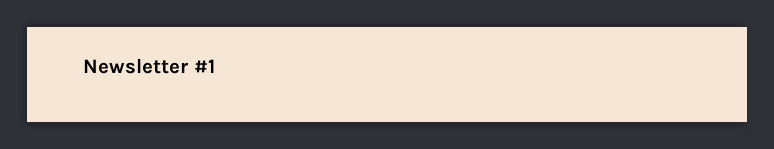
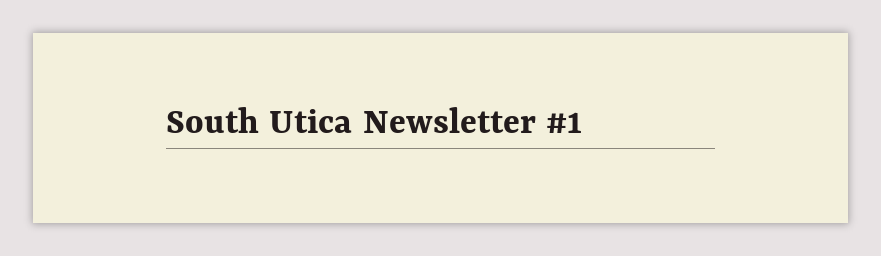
(83, 66) none -> [166,107,353,133] South Utica

